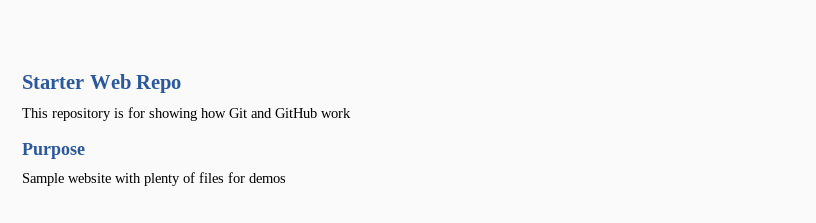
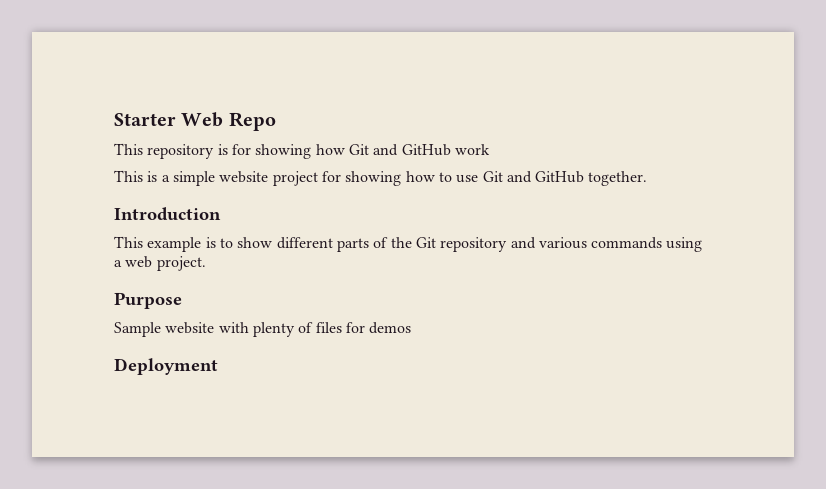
(351, 113) none -> [114,170,648,186] [114,207,221,221] [114,236,703,252] [114,256,206,271] // This is a simple website project for showing how to use Git and GitHub together. // Introduction // This example is to show different parts of the Git repository and various commands using a web project.
(286, 178) none -> [114,358,218,375] // Deployment

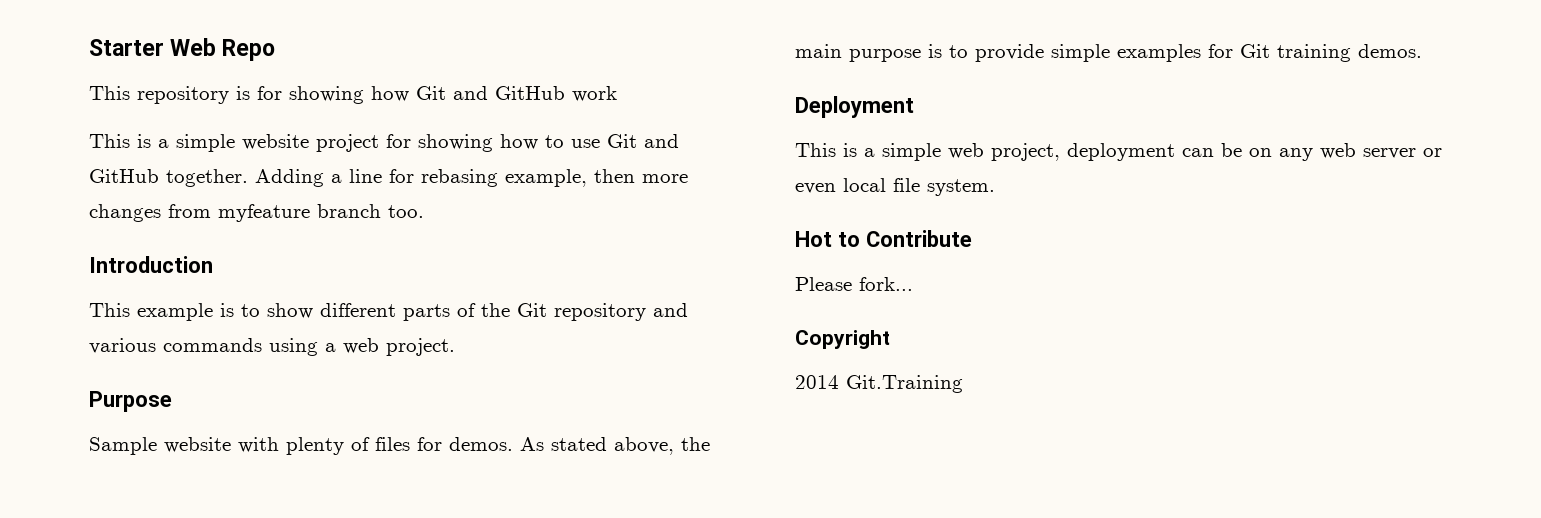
(648, 178) none -> [255,169,688,187] [89,204,424,222] Adding a line for rebasing example, then more changes from myfeature branch too.
[369,322,412,334] [114,358,218,375] demos // Deployment -> [449,437,710,455] [795,44,1422,62] [795,96,914,118] [795,143,1442,161] [795,178,995,196] [795,230,972,247] [795,277,913,291] [795,330,890,349] [795,375,963,393] demos. As stated above, the main purpose is to provide simple examples for Git training demos. // Deployment // This is a simple web project, deployment can be on any web server or even local file system. // Hot to Contribute // Please fork... // Copyright // 2014 Git.Training

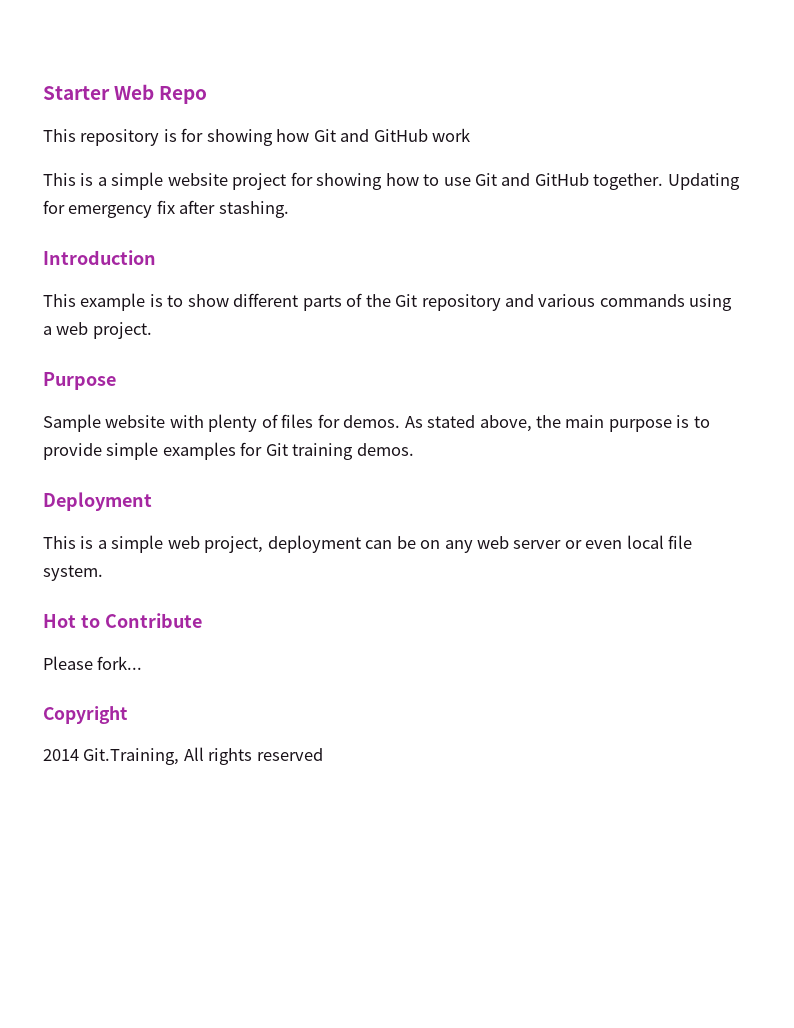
[255,169,688,187] [89,204,424,222] Adding a line for rebasing example, then more changes from myfeature branch too. -> [667,173,740,190] [43,200,289,218] Updating for emergency fix after stashing.
[846,375,963,393] Git.Training -> [83,747,323,765] Git.Training, All rights reserved

